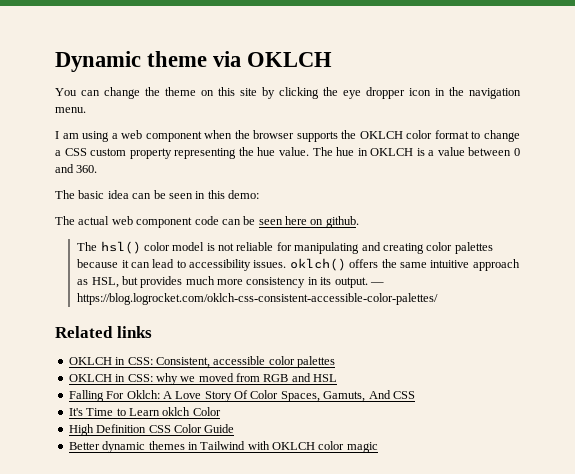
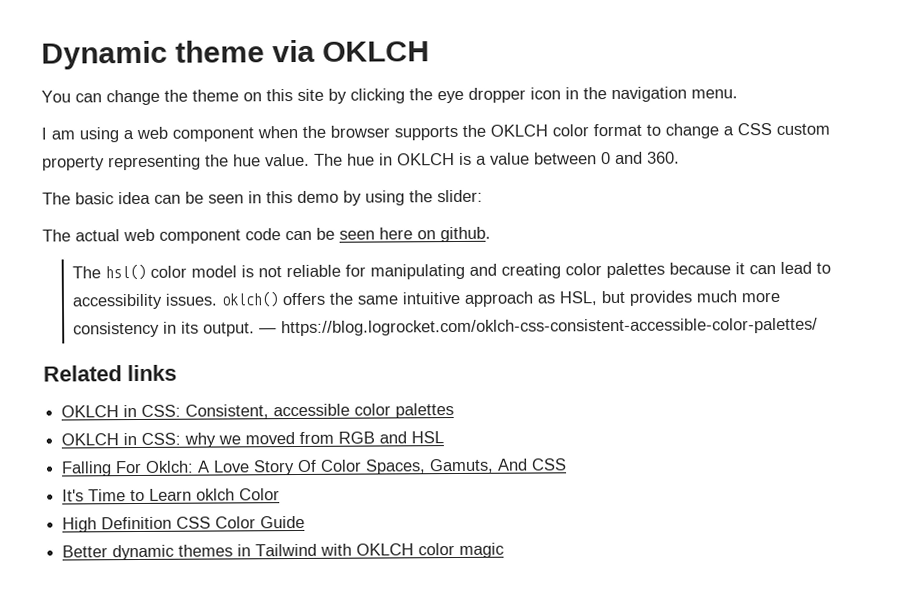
[228,190,259,199] demo: -> [297,189,483,206] demo by using the slider:

